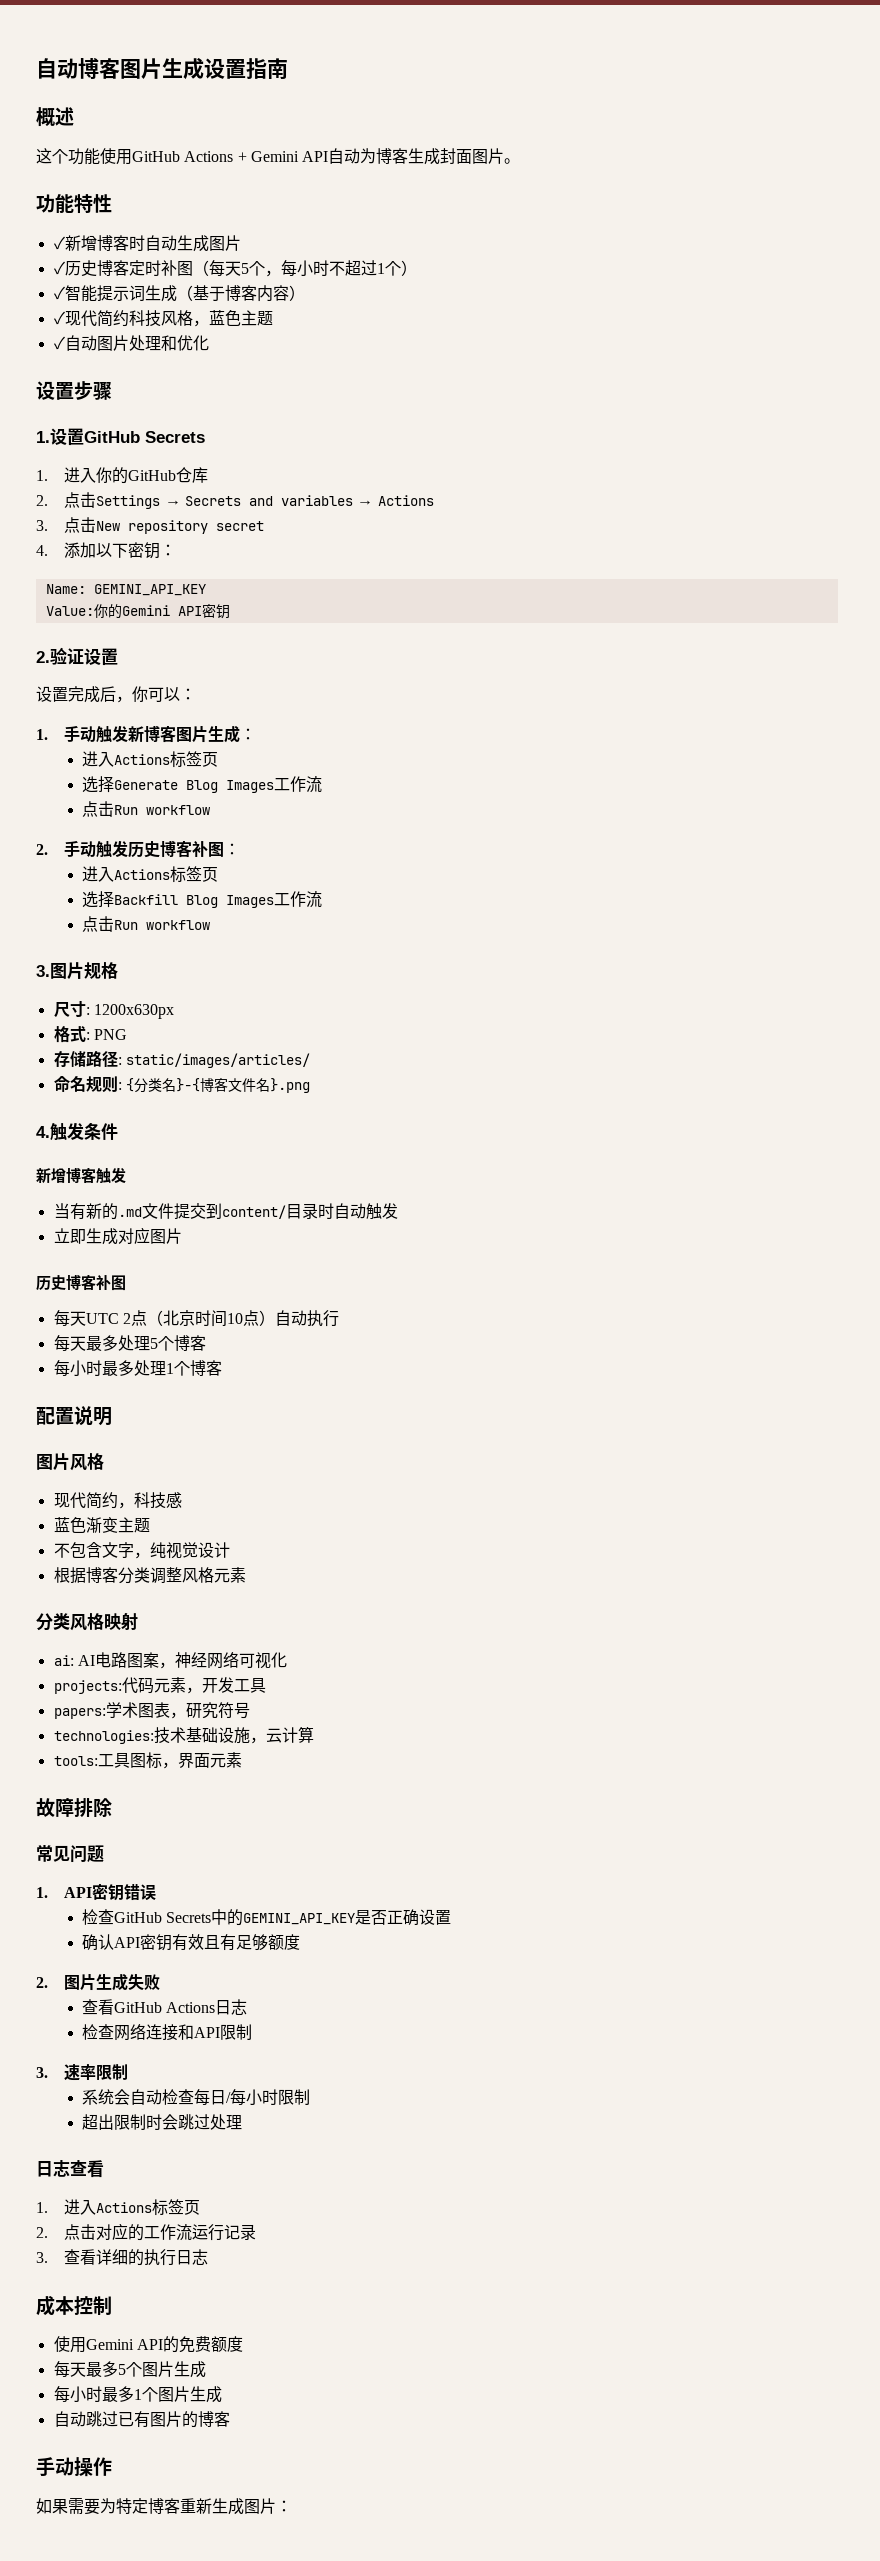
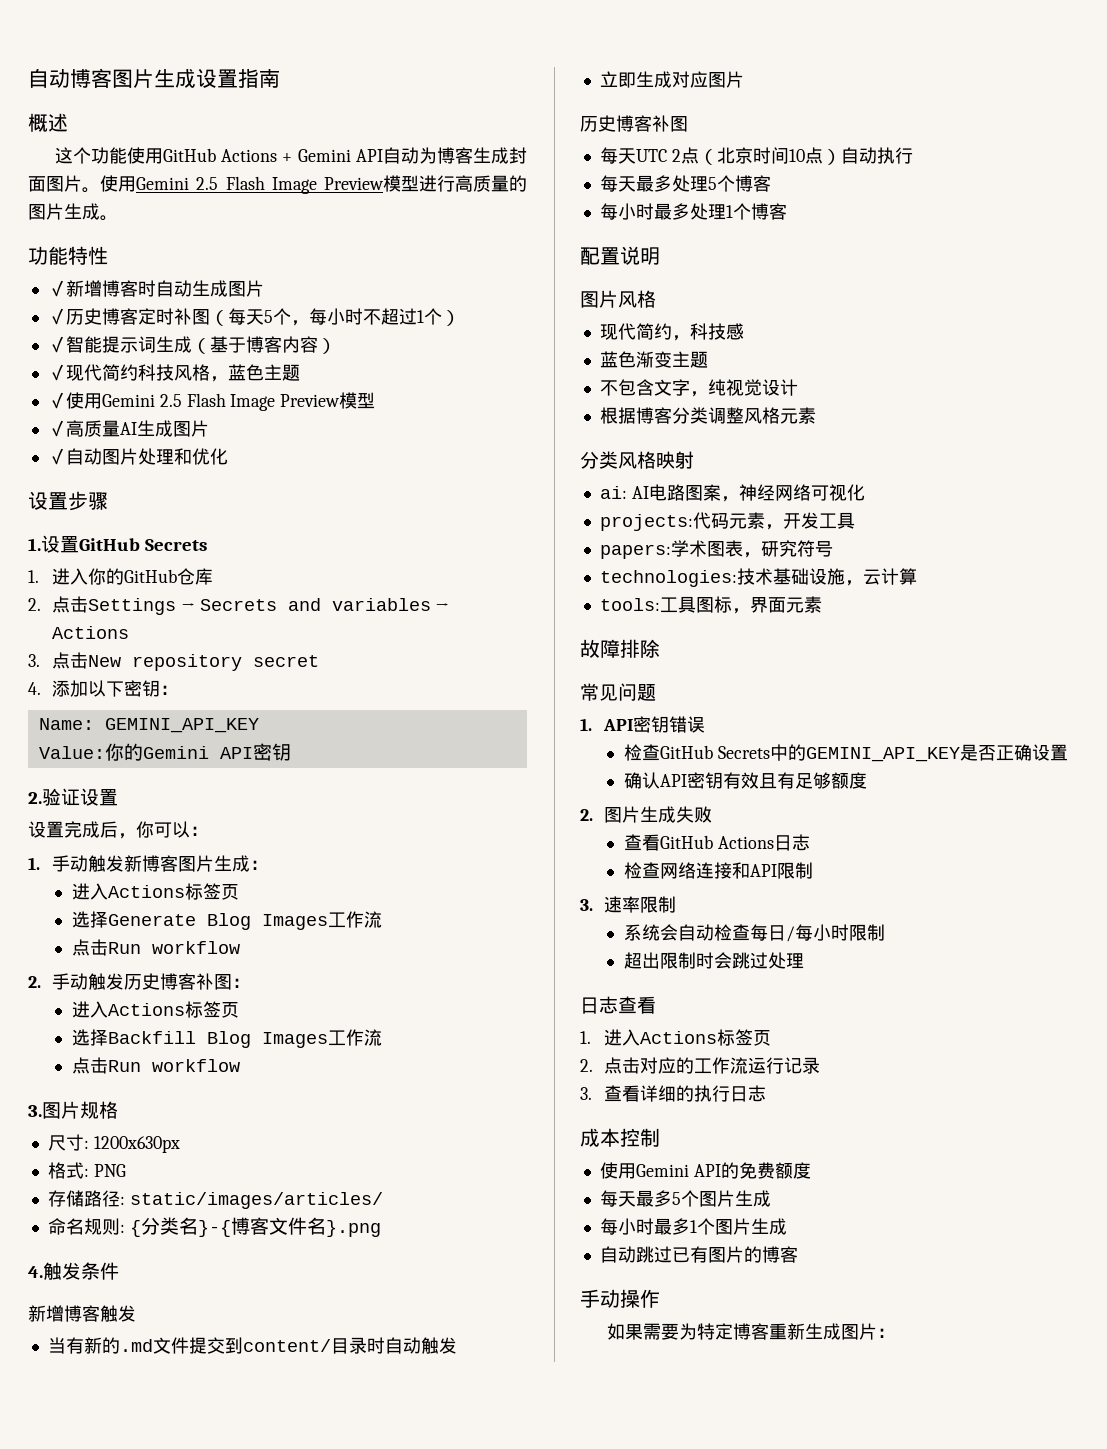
(521, 161) none -> [100,175,527,194] [28,203,118,221] 使用Gemini 2.5 Flash Image Preview模型进行高质量的图片生成。
(273, 318) none -> [47,392,376,411] [47,420,209,437] // ✓使用Gemini 2.5 Flash Image Preview模型 // ✓高质量AI生成图片

